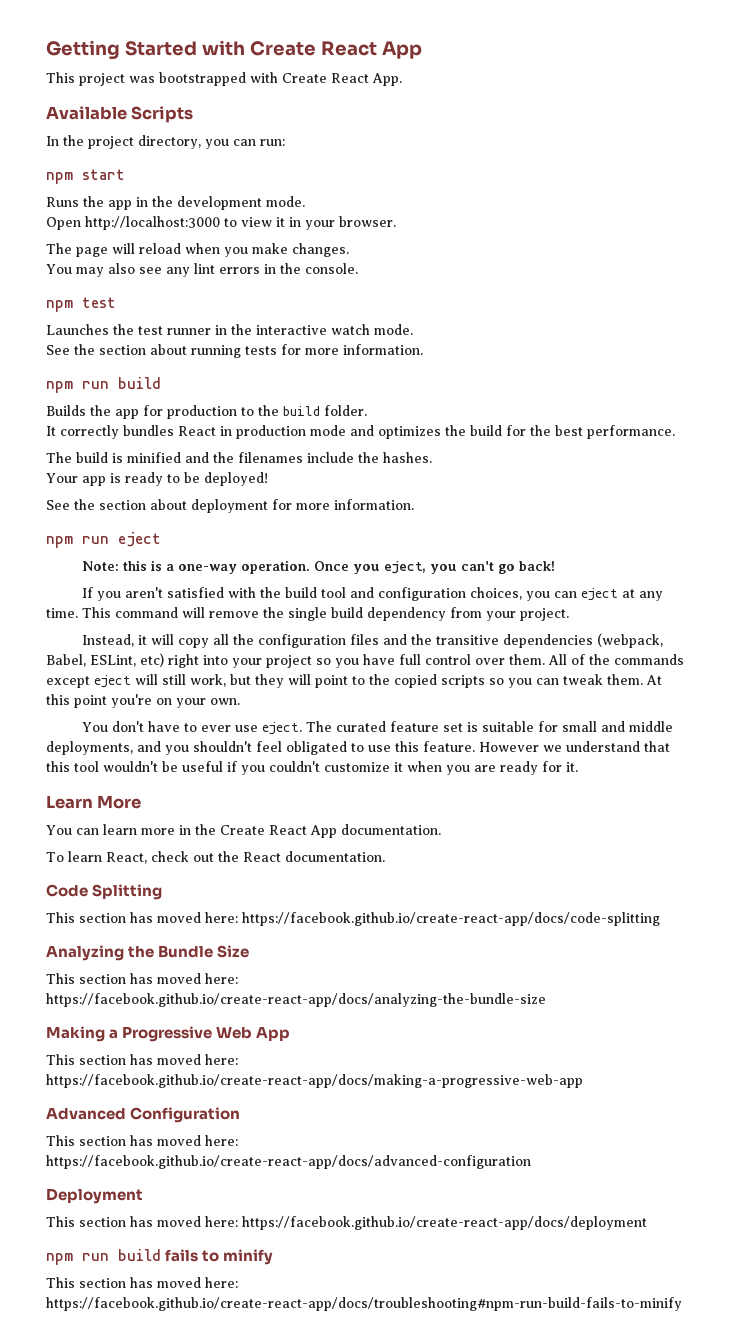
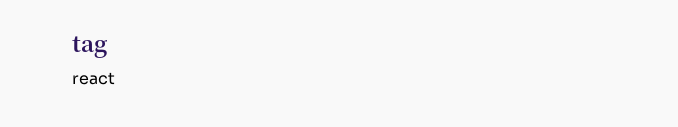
[46,40,422,60] [46,72,402,86] [46,106,194,123] [46,135,285,149] [46,169,125,184] [46,196,305,210] [46,216,396,230] [46,243,349,257] [46,263,358,277] [46,297,116,312] [46,324,413,335] [46,344,423,358] [46,377,161,393] [46,405,367,419] [46,425,675,439] [46,452,432,463] [46,472,268,486] [46,499,414,513] [46,532,161,548] [82,560,556,574] [82,587,664,601] [46,607,569,621] [82,633,664,648] [46,653,684,668] [46,674,662,688] [46,694,240,708] [82,721,674,735] [46,741,670,755] [46,761,578,775] [46,795,142,809] [46,824,441,838] [46,851,385,864] [46,884,163,900] [46,912,660,926] [46,945,250,961] [46,973,238,984] [46,993,546,1007] [46,1026,291,1042] [46,1054,238,1065] [46,1074,583,1088] [46,1107,241,1123] [46,1135,238,1146] [46,1155,531,1169] [46,1188,143,1204] [46,1216,647,1230] [46,1249,274,1265] [46,1277,238,1288] [46,1297,682,1311] Getting Started with Create React App // This project was bootstrapped with Create React App. // Available Scripts // In the project directory, you can run: // npm start // Runs the app in the development mode. // Open http://localhost:3000 to view it in your browser. // The page will reload when you make changes. // You may also see any lint errors in the console. // npm test // Launches the test runner in the interactive watch mode. // See the section about running tests for more information. // npm run build // Builds the app for production to the build folder. // It correctly bundles React in production mode and optimizes the build for the best performance. // The build is minified and the filenames include the hashes. // Your app is ready to be deployed! // See the section about deployment for more information. // npm run eject // Note: this is a one-way operation. Once you eject, you can't go back! // If you aren't satisfied with the build tool and configuration choices, you can eject at any time. This command will remove the single build dependency from your project. // Instead, it will copy all the configuration files and the transitive dependencies (webpack, Babel, ESLint, etc) right into your project so you have full control over them. All of the commands except eject will still work, but they will point to the copied scripts so you can tweak them. At this point you're on your own. // You don't have to ever use eject. The curated feature set is suitable for small and middle deployments, and you shouldn't feel obligated to use this feature. However we understand that this tool wouldn't be useful if you couldn't customize it when you are ready for it. // Learn More // You can learn more in the Create React App documentation. // To learn React, check out the React documentation. // Code Splitting // This section has moved here: https://facebook.github.io/create-react-app/docs/code-splitting // Analyzing the Bundle Size // This section has moved here: https://facebook.github.io/create-react-app/docs/analyzing-the-bundle-size // Making a Progressive Web App // This section has moved here: https://facebook.github.io/create-react-app/docs/making-a-progressive-web-app // Advanced Configuration // This section has moved here: https://facebook.github.io/create-react-app/docs/advanced-configuration // Deployment // This section has moved here: https://facebook.github.io/create-react-app/docs/deployment // npm run build fails to minify // This section has moved here: https://facebook.github.io/create-react-app/docs/troubleshooting#npm-run-build-fails-to-minify -> [72,36,107,58] [72,72,115,85] tag // react

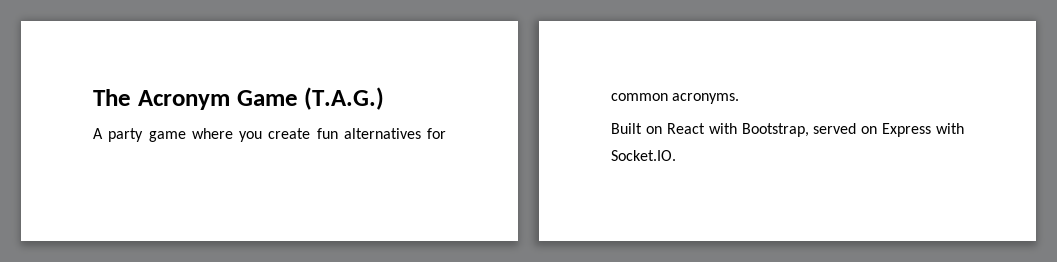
[72,36,107,58] [72,72,115,85] tag // react -> [93,87,385,110] [93,128,446,142] [611,93,740,104] [611,123,964,137] [611,150,676,161] The Acronym Game (T.A.G.) // A party game where you create fun alternatives for common acronyms. // Built on React with Bootstrap, served on Express with Socket.IO.

